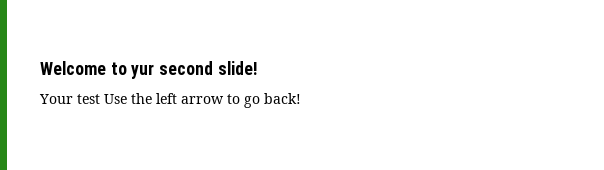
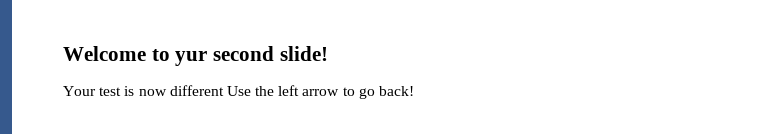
(100, 99) none -> [124,85,224,96] is now different

